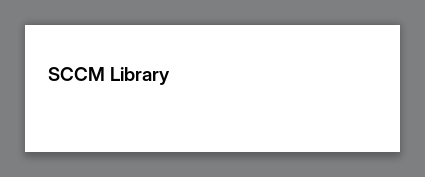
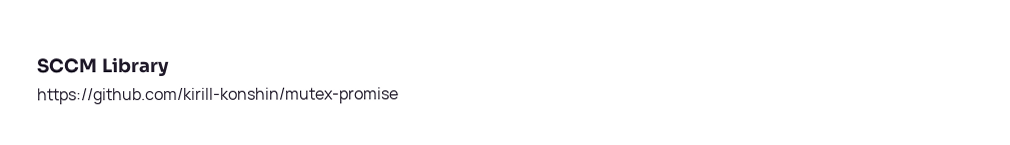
(171, 76) none -> [37,87,399,105] // https://github.com/kirill-konshin/mutex-promise

